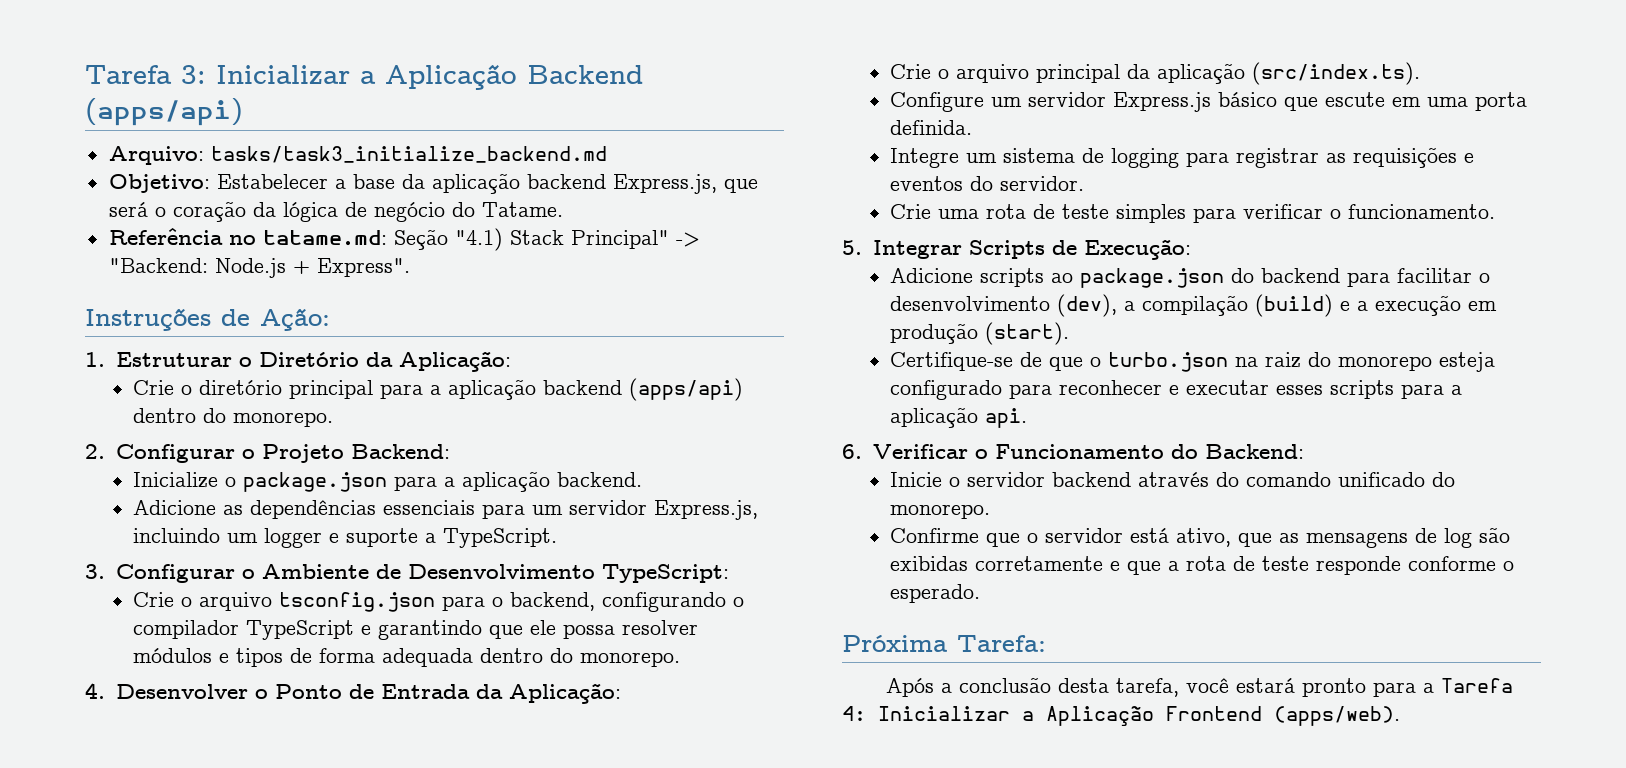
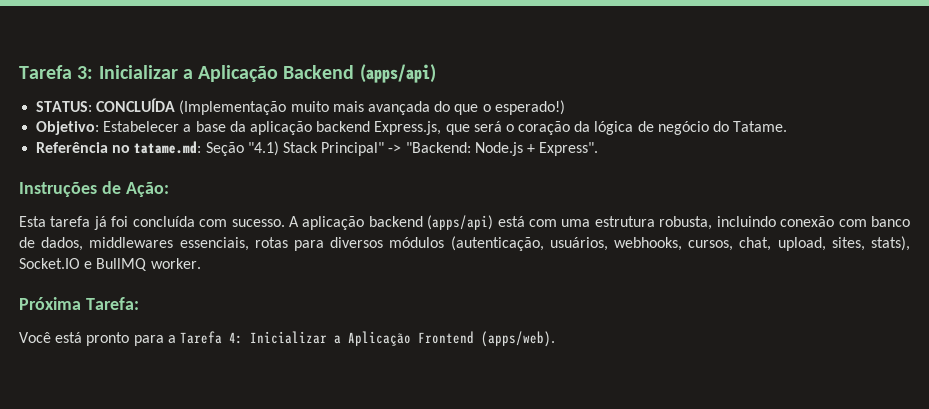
[108,146,607,165] Arquivo: tasks/task3_initialize_backend.md -> [36,98,565,115] STATUS: CONCLUÍDA (Implementação muito mais avançada do que o esperado!)
[85,351,511,372] [133,378,744,401] [133,408,334,427] [85,444,450,463] [133,471,643,492] [133,500,759,520] [133,528,558,548] [85,564,729,583] [133,592,745,612] [133,620,699,640] [133,648,681,667] [85,683,621,704] [890,62,1421,85] [890,92,1528,112] [890,120,973,135] [890,147,1475,168] [890,176,1085,191] [890,204,1496,223] [842,239,1191,260] [890,268,1491,288] [890,294,1498,317] [890,322,1070,345] [890,352,1496,372] [890,380,1463,400] [890,407,1028,428] [842,444,1304,459] [890,472,1456,487] [890,504,991,519] [890,527,1511,548] [890,556,1515,575] [890,584,981,603] [842,635,1046,652] [886,677,1296,697] 1. Estruturar o Diretório da Aplicação: // Crie o diretório principal para a aplicação backend (apps/api) dentro do monorepo. // 2. Configurar o Projeto Backend: // Inicialize o package.json para a aplicação backend. // Adicione as dependências essenciais para um servidor Express.js, incluindo um logger e suporte a TypeScript. // 3. Configurar o Ambiente de Desenvolvimento TypeScript: // Crie o arquivo tsconfig.json para o backend, configurando o compilador TypeScript e garantindo que ele possa resolver módulos e tipos de forma adequada dentro do monorepo. // 4. Desenvolver o Ponto de Entrada da Aplicação: // Crie o arquivo principal da aplicação (src/index.ts). // Configure um servidor Express.js básico que escute em uma porta definida. // Integre um sistema de logging para registrar as requisições e eventos do servidor. // Crie uma rota de teste simples para verificar o funcionamento. // 5. Integrar Scripts de Execução: // Adicione scripts ao package.json do backend para facilitar o desenvolvimento (dev), a compilação (build) e a execução em produção (start). // Certifique-se de que o turbo.json na raiz do monorepo esteja configurado para reconhecer e executar esses scripts para a aplicação api. // 6. Verificar o Funcionamento do Backend: // Inicie o servidor backend através do comando unificado do monorepo. // Confirme que o servidor está ativo, que as mensagens de log são exibidas corretamente e que a rota de teste responde conforme o esperado. // Próxima Tarefa: // Após a conclusão desta tarefa, você estará -> [19,215,911,230] [19,236,911,251] [19,258,201,271] [19,297,139,310] [19,332,83,343] Esta tarefa já foi concluída com sucesso. A aplicação backend (apps/api) está com uma estrutura robusta, incluindo conexão com banco de dados, middlewares essenciais, rotas para diversos módulos (autenticação, usuários, webhooks, cursos, chat, upload, sites, stats), Socket.IO e BullMQ worker. // Próxima Tarefa: // Você está

